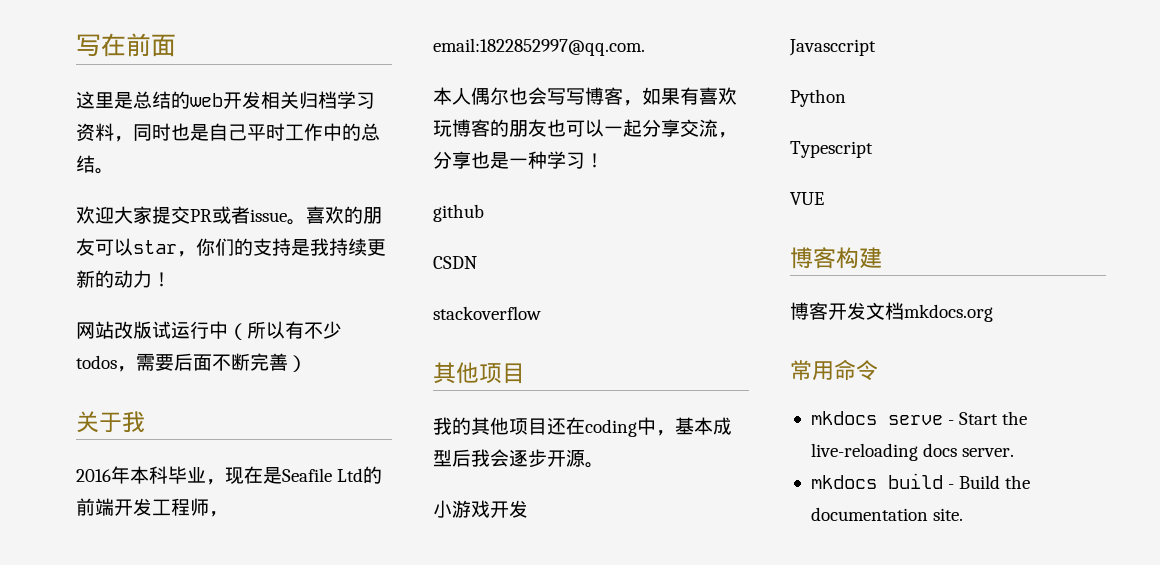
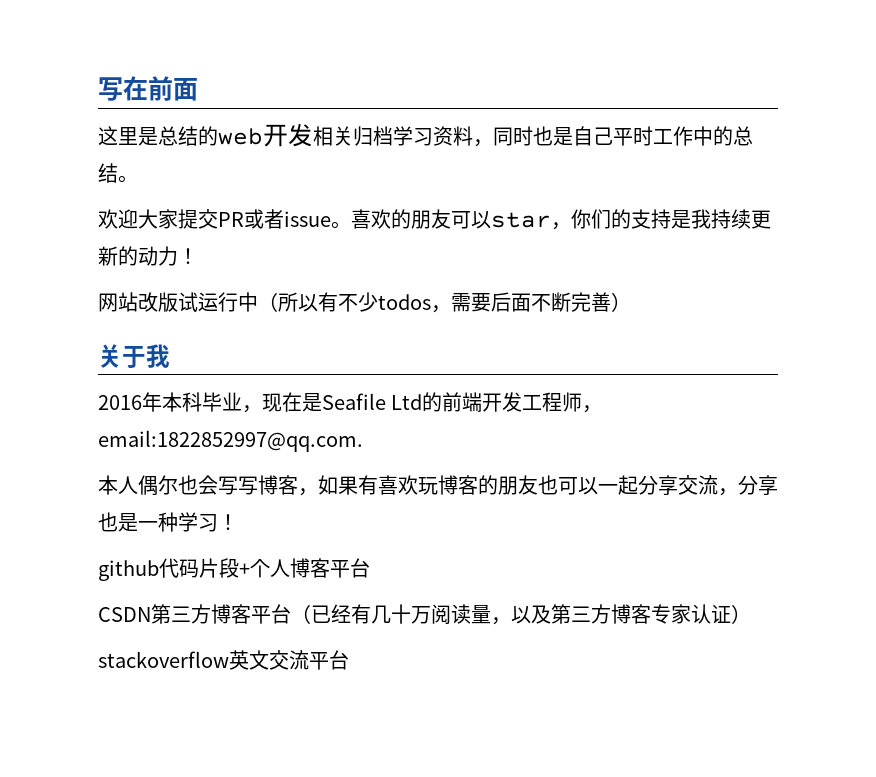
[433,256,477,269] [433,306,541,320] [433,362,525,384] [433,417,732,437] [433,449,604,468] [433,500,528,518] [789,39,876,56] [790,89,846,107] [790,141,873,158] [790,192,824,205] [790,247,882,269] [790,302,993,322] [790,359,878,381] [810,411,1028,425] [810,443,1015,461] [810,473,1031,489] [810,507,964,521] // CSDN // stackoverflow // 其他项目 // 我的其他项目还在coding中，基本成型后我会逐步开源。 // 小游戏开发 // Javasccript // Python // Typescript // VUE // 博客构建 // 博客开发文档mkdocs.org // 常用命令 // mkdocs serve - Start the live-reloading docs server. // mkdocs build - Build the documentation site. -> [159,558,370,578] [98,604,751,625] [98,650,349,670] 代码片段+个人博客平台 // CSDN第三方博客平台（已经有几十万阅读量，以及第三方博客专家认证） // stackoverflow英文交流平台

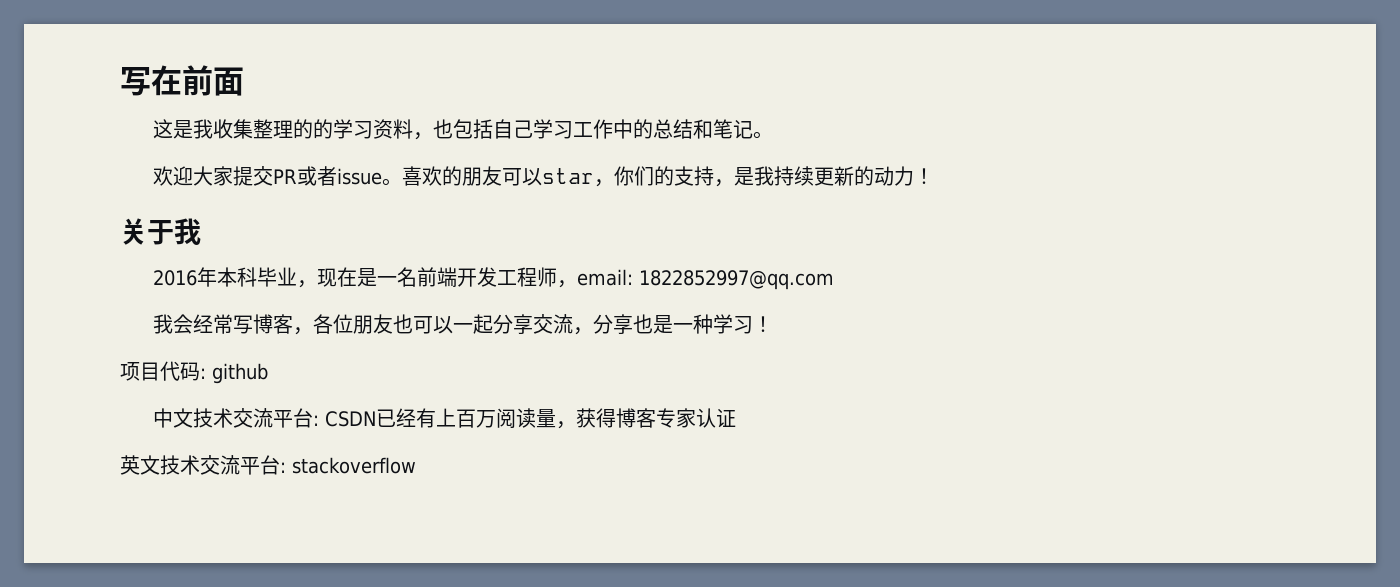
[118,123,653,147] 里是总结的web开发相关归档学习资料，同时也是自己平时 -> [172,119,573,140] 是我收集整理的的学习资料，也包括自己学习
(118, 173) none -> [692,119,753,139] 和笔记
(671, 219) none -> [713,179,734,187] ，
[98,292,631,313] // 网站改版试运行中（所以有不少todos，需要后面不断完善） -> (934, 176) none
[322,392,443,412] Seafile Ltd的 -> [376,267,417,287] 一名
[98,430,363,452] [98,475,498,496] email:1822852997@qq.com. // 本人偶尔也会写写博客，如果有喜欢玩博客的 -> [576,269,834,290] [152,314,353,335] email: 1822852997@qq.com // 我会经常写博客，各位
[98,558,370,581] [98,604,751,625] [98,650,349,670] github代码片段+个人博客平台 // CSDN第三方博客平台（已经有几十万阅读量，以及第三方博客专家认证） // stackoverflow英文交流平台 -> [120,361,268,384] [152,408,736,429] [120,455,416,475] 项目代码: github // 中文技术交流平台: CSDN已经有上百万阅读量，获得博客专家认证 // 英文技术交流平台: stackoverflow

